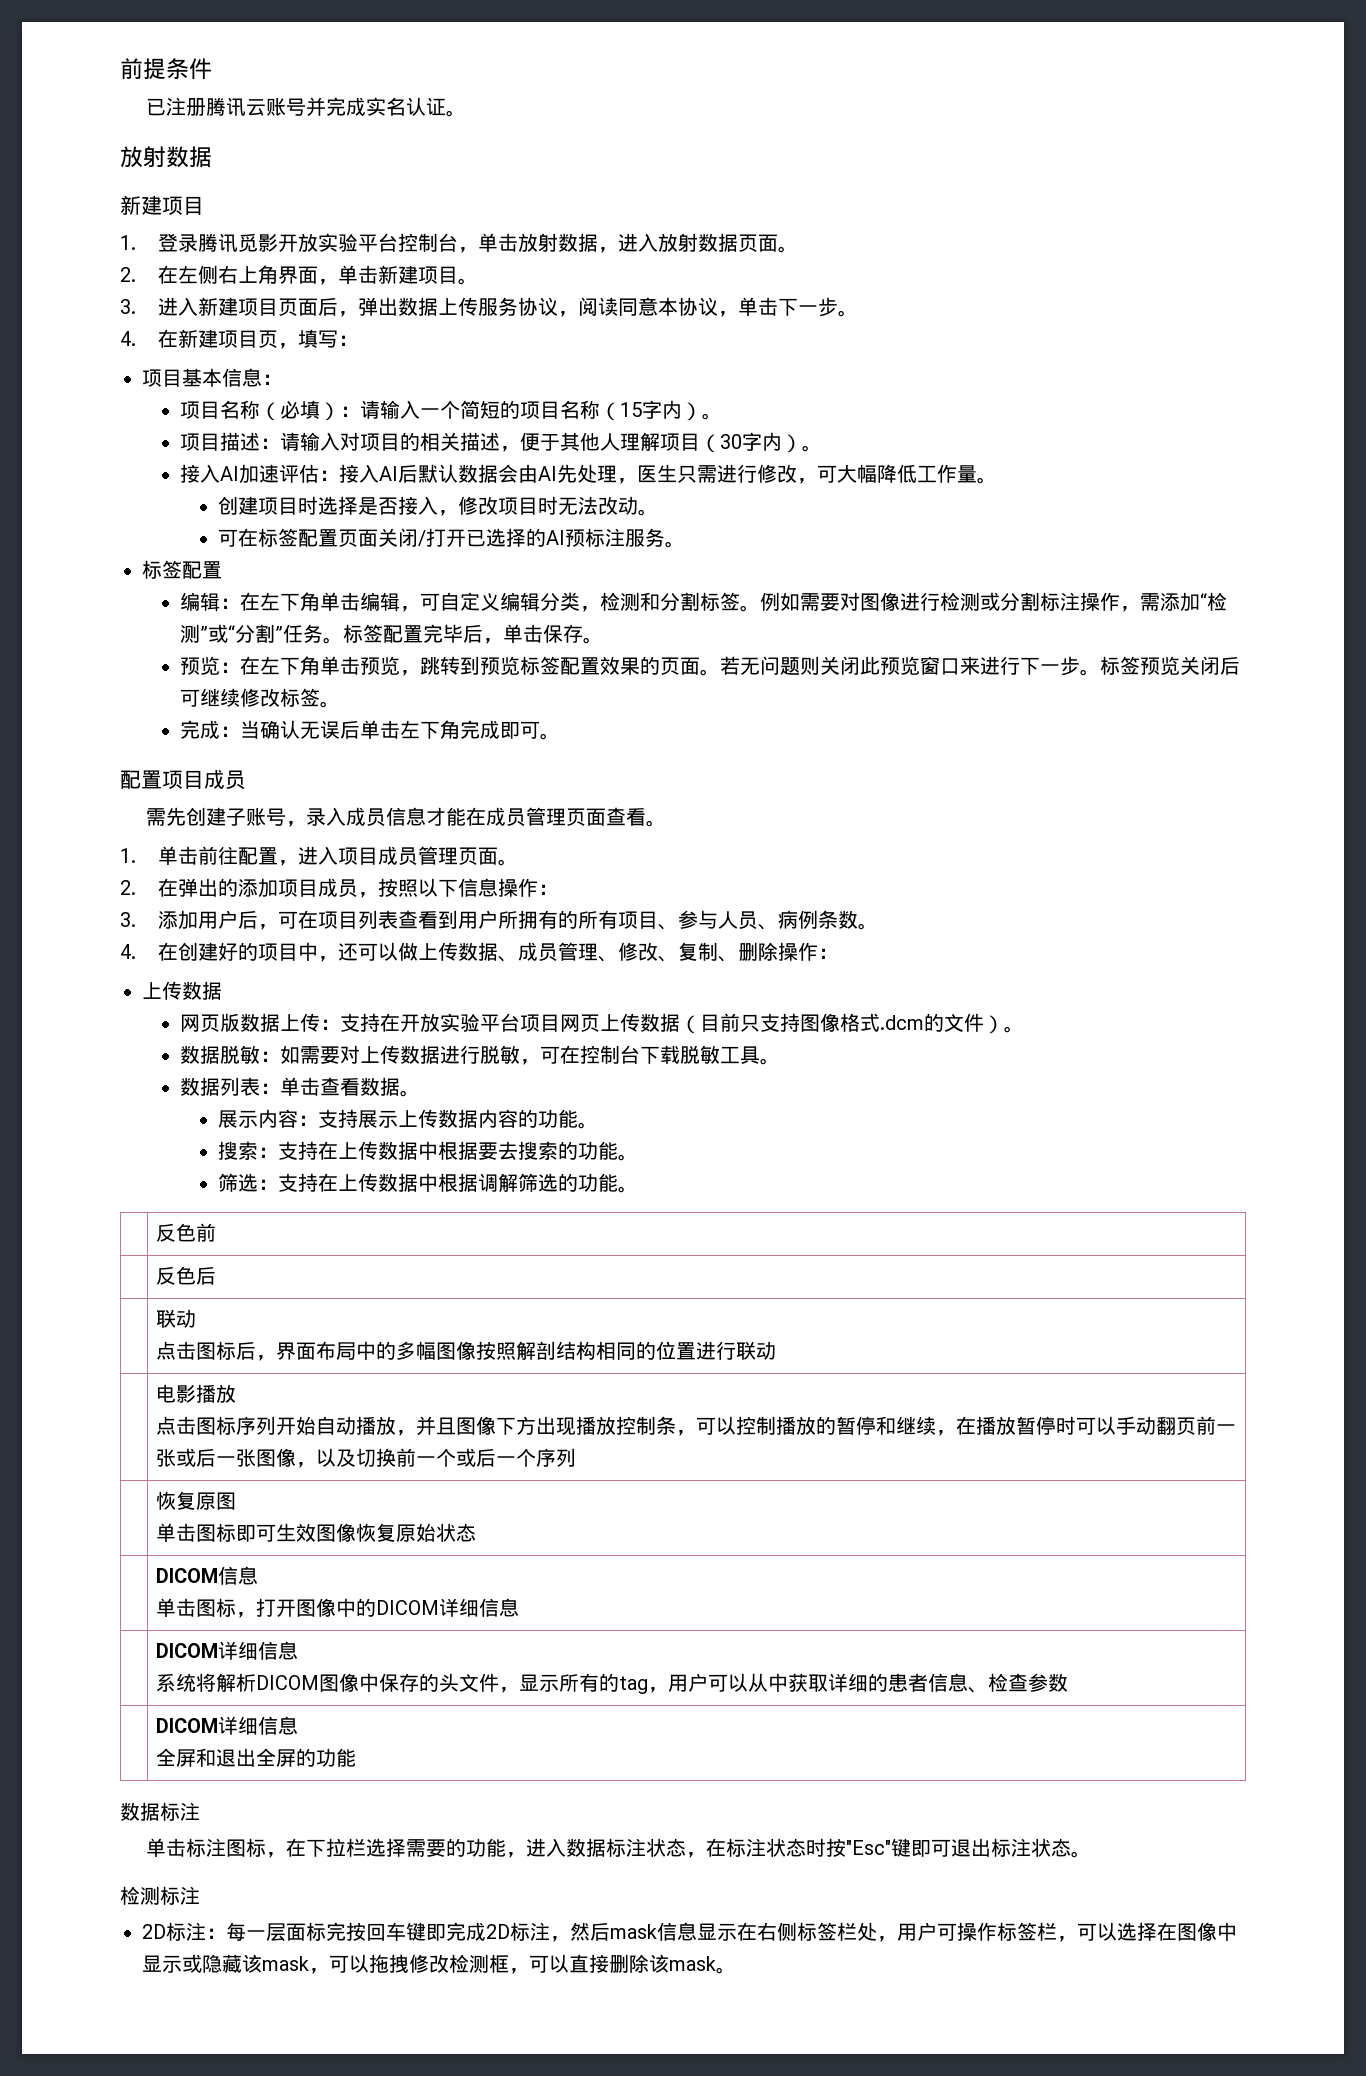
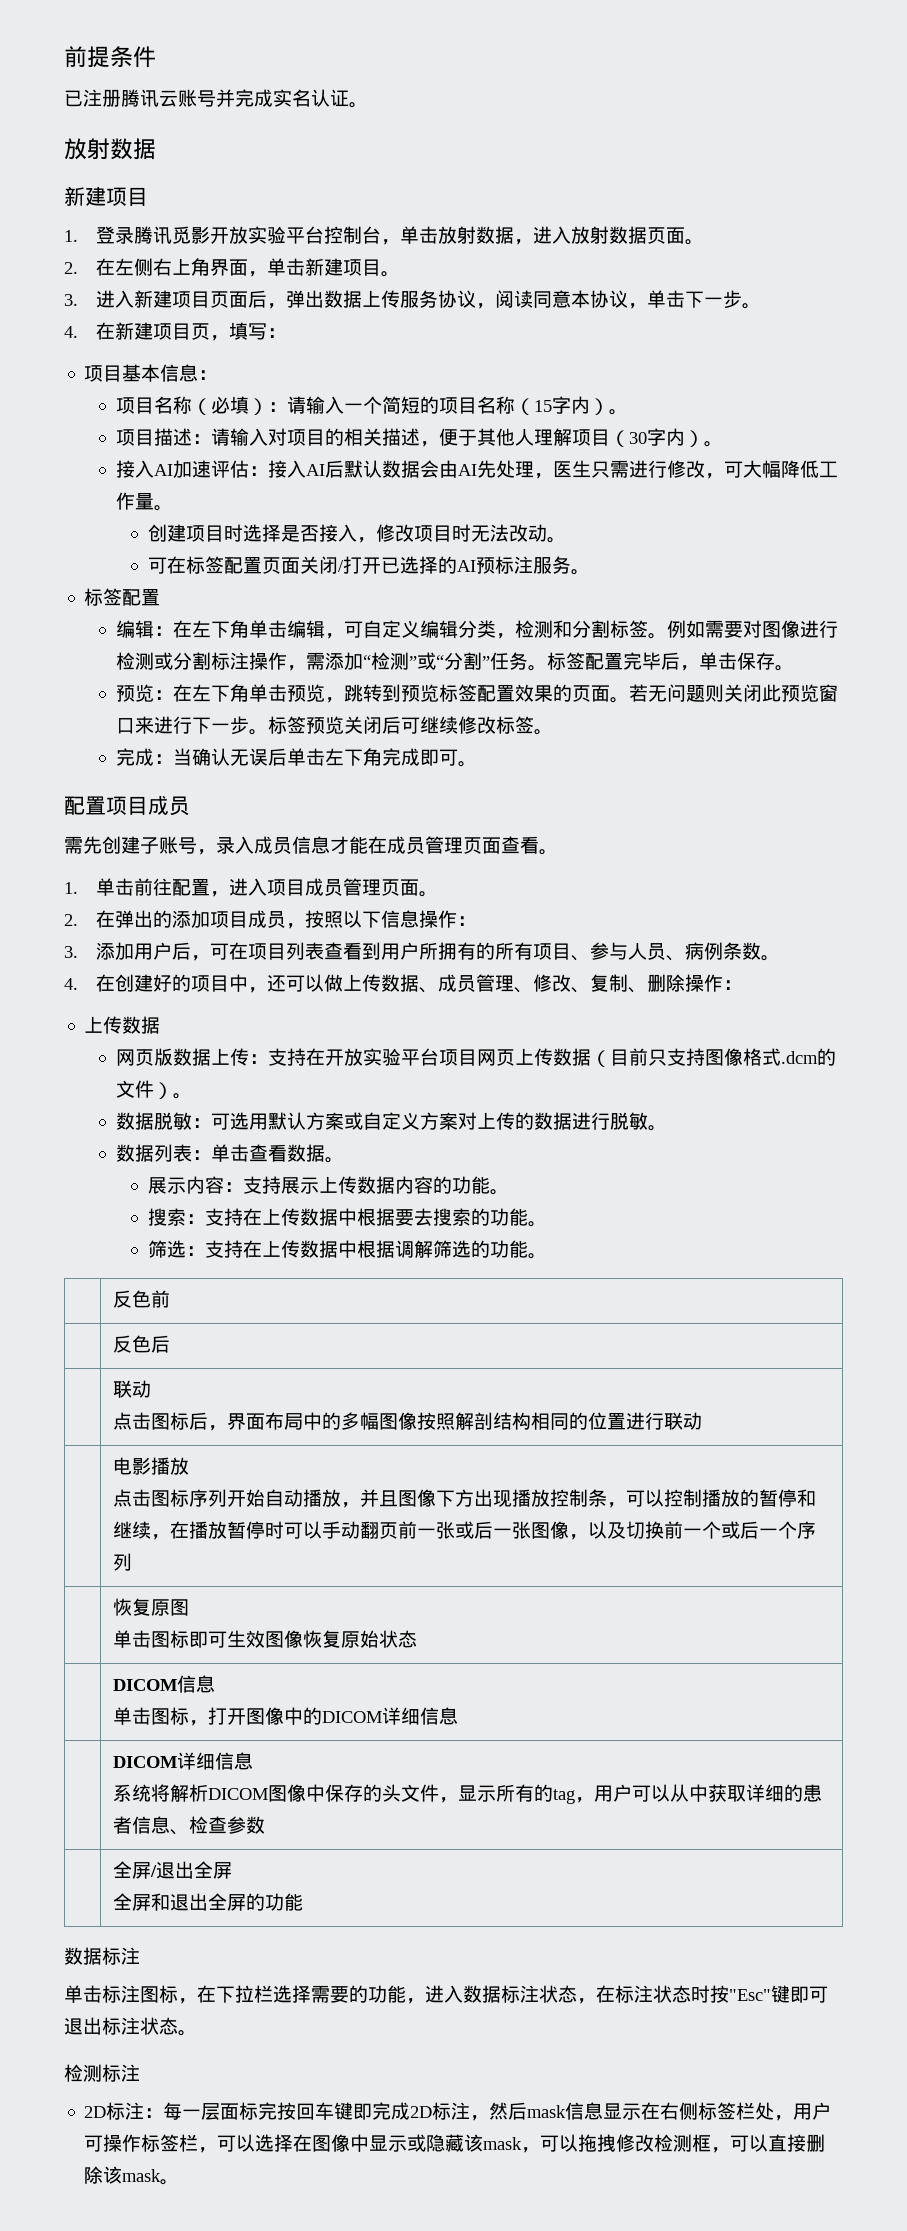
[280,1045,761,1065] 如需要对上传数据进行脱敏，可在控制台下载脱敏工具 -> [211,1112,649,1130] 可选用默认方案或自定义方案对上传的数据进行脱敏
[155,1716,298,1735] DICOM详细信息 -> [113,1861,233,1879] 全屏/退出全屏

